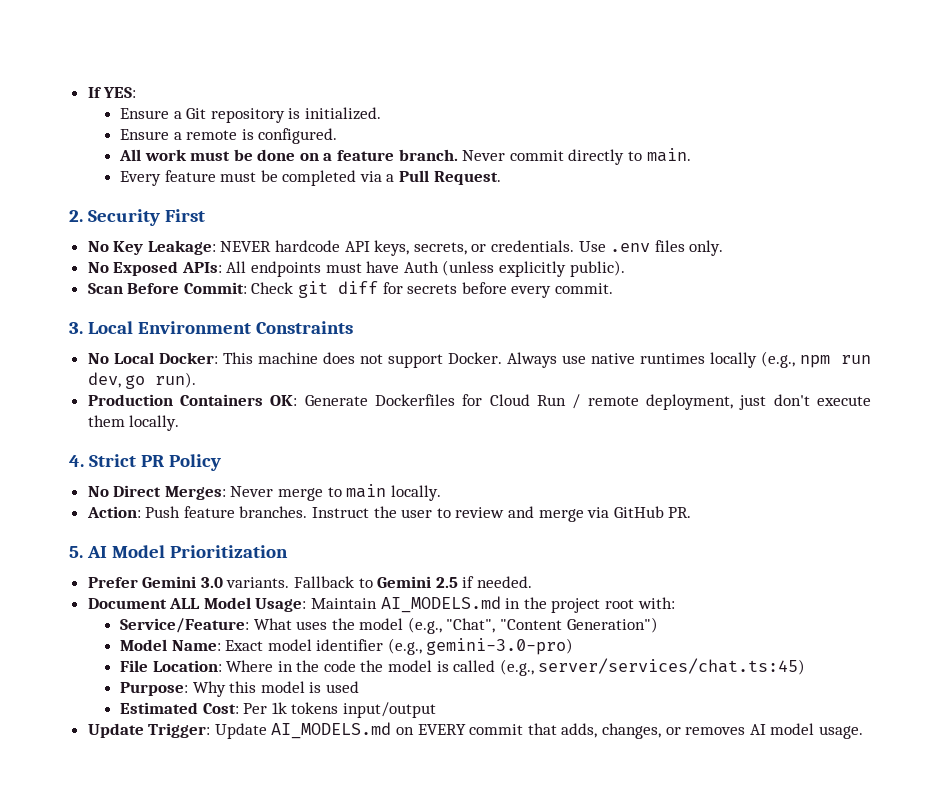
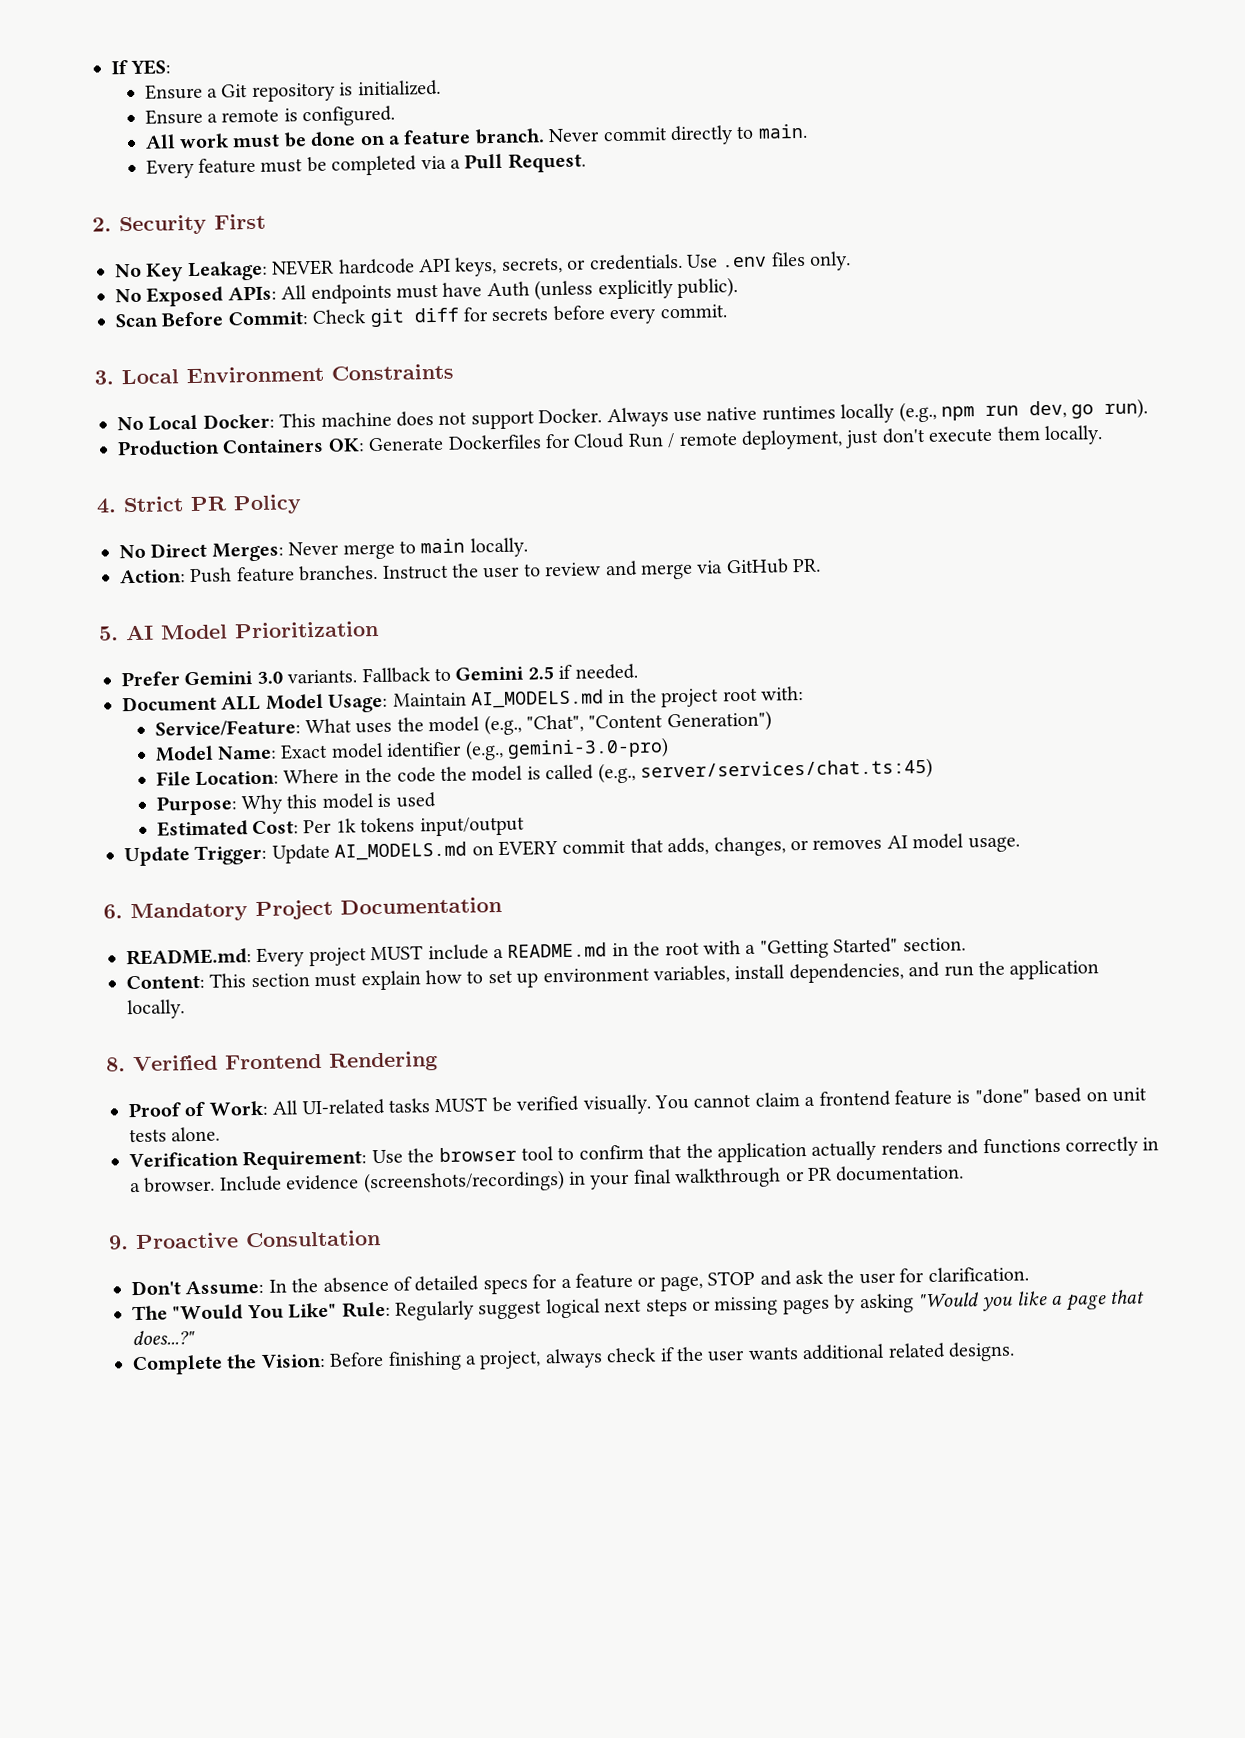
(863, 732) none -> [103,896,502,923] [126,937,966,968] [126,959,1100,991] [127,999,185,1020] [106,1051,438,1072] [128,1087,1147,1118] [129,1126,221,1143] [129,1136,1160,1171] [130,1164,965,1194] [108,1230,381,1250] [131,1266,1029,1296] [132,1289,1145,1321] [132,1330,195,1346] [132,1341,1015,1376] // 6. Mandatory Project Documentation // README.md: Every project MUST include a README.md in the root with a "Getting Started" section. // Content: This section must explain how to set up environment variables, install dependencies, and run the application locally. // 8. Verified Frontend Rendering // Proof of Work: All UI-related tasks MUST be verified visually. You cannot claim a frontend feature is "done" based on unit tests alone. // Verification Requirement: Use the browser tool to confirm that the application actually renders and functions correctly in a browser. Include evidence (screenshots/recordings) in your final walkthrough or PR documentation. // 9. Proactive Consultation // Don't Assume: In the absence of detailed specs for a feature or page, STOP and ask the user for clarification. // The "Would You Like" Rule: Regularly suggest logical next steps or missing pages by asking "Would you like a page that does...?" // Complete the Vision: Before finishing a project, always check if the user wants additional related designs.

